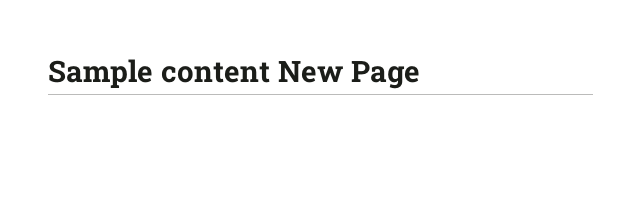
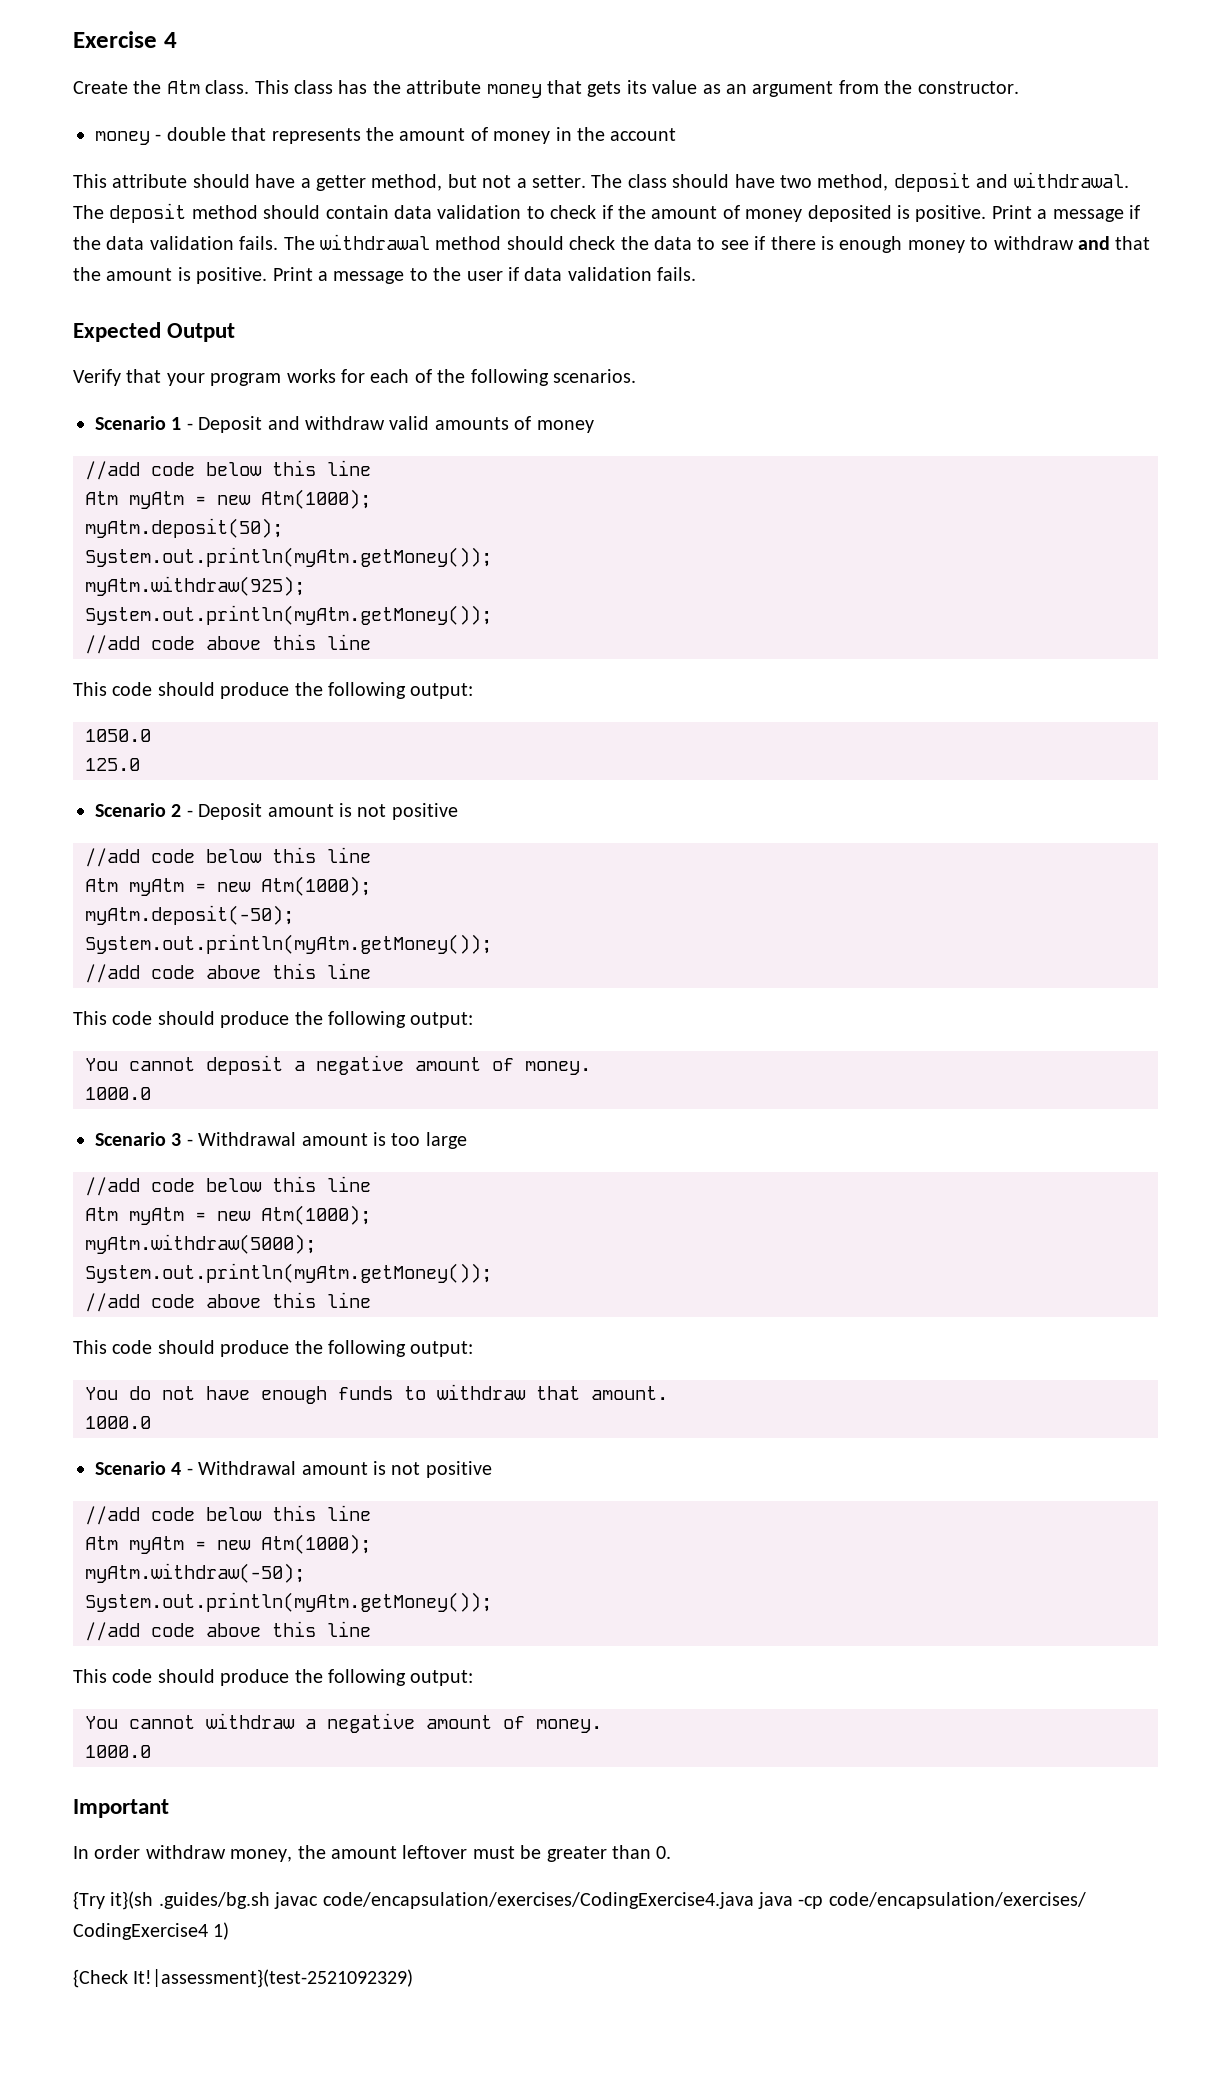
[48,59,420,89] Sample content New Page -> [73,31,177,48] [73,80,1019,98] [95,127,677,145] [73,172,1129,192] [73,203,1140,223] [73,234,1151,253] [73,267,697,284] [73,322,236,342] [73,369,636,386] [95,416,594,433] [85,460,371,480] [85,489,371,509] [85,518,283,538] [85,547,492,567] [85,576,305,596] [85,605,492,625] [85,634,371,654] [73,682,474,699] [85,729,151,742] [85,758,140,771] [95,803,458,820] [85,847,371,867] [85,876,371,896] [85,905,294,925] [85,934,492,954] [85,963,371,983] [73,1011,474,1028] [85,1055,591,1075] [85,1087,151,1100] [95,1132,467,1149] [85,1176,371,1196] [85,1205,371,1225] [85,1234,316,1254] [85,1263,492,1283] [85,1292,371,1312] [73,1340,474,1357] [85,1384,668,1404] [85,1416,151,1429] [95,1461,492,1478] [85,1505,371,1525] [85,1534,371,1554] [85,1563,305,1583] [85,1592,492,1612] [85,1621,371,1641] [73,1669,474,1686] [85,1713,602,1733] [85,1745,151,1758] [73,1799,169,1818] [73,1845,672,1862] [73,1891,1086,1910] [73,1922,230,1940] [73,1969,414,1988] Exercise 4 // Create the Atm class. This class has the attribute money that gets its value as an argument from the constructor. // money - double that represents the amount of money in the account // This attribute should have a getter method, but not a setter. The class should have two method, deposit and withdrawal. The deposit method should contain data validation to check if the amount of money deposited is positive. Print a message if the data validation fails. The withdrawal method should check the data to see if there is enough money to withdraw and that the amount is positive. Print a message to the user if data validation fails. // Expected Output // Verify that your program works for each of the following scenarios. // Scenario 1 - Deposit and withdraw valid amounts of money // //add code below this line // Atm myAtm = new Atm(1000); // myAtm.deposit(50); // System.out.println(myAtm.getMoney()); // myAtm.withdraw(925); // System.out.println(myAtm.getMoney()); // //add code above this line // This code should produce the following output: // 1050.0 // 125.0 // Scenario 2 - Deposit amount is not positive // //add code below this line // Atm myAtm = new Atm(1000); // myAtm.deposit(-50); // System.out.println(myAtm.getMoney()); // //add code above this line // This code should produce the following output: // You cannot deposit a negative amount of money. // 1000.0 // Scenario 3 - Withdrawal amount is too large // //add code below this line // Atm myAtm = new Atm(1000); // myAtm.withdraw(5000); // System.out.println(myAtm.getMoney()); // //add code above this line // This code should produce the following output: // You do not have enough funds to withdraw that amount. // 1000.0 // Scenario 4 - Withdrawal amount is not positive // //add code below this line // Atm myAtm = new Atm(1000); // myAtm.withdraw(-50); // System.out.println(myAtm.getMoney()); // //add code above this line // This code should produce the following output: // You cannot withdraw a negative amount of money. // 1000.0 // Important // In order withdraw money, the amount leftover must be greater than 0. // {Try it}(sh .guides/bg.sh javac code/encapsulation/exercises/CodingExercise4.java java -cp code/encapsulation/exercises/ CodingExercise4 1) // {Check It!|assessment}(test-2521092329)

